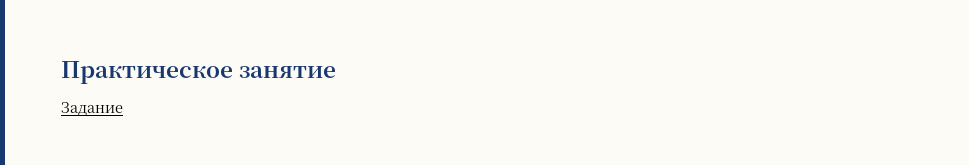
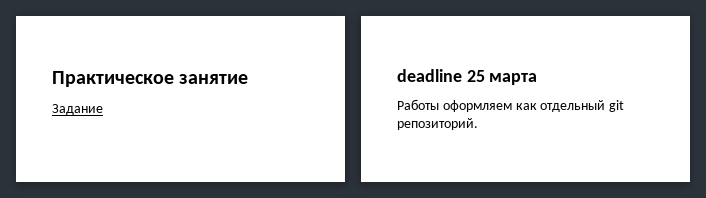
(123, 109) none -> [397,69,538,85] [397,99,625,112] [397,118,478,130] // deadline 25 марта // Работы оформляем как отдельный git репозиторий.

